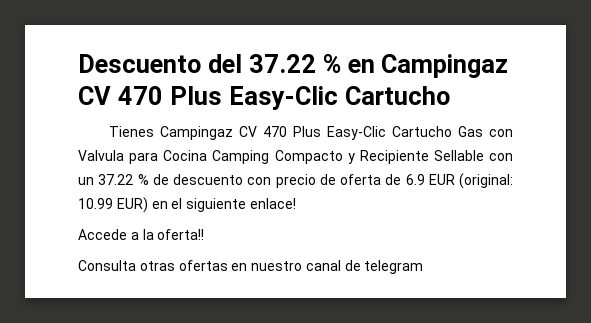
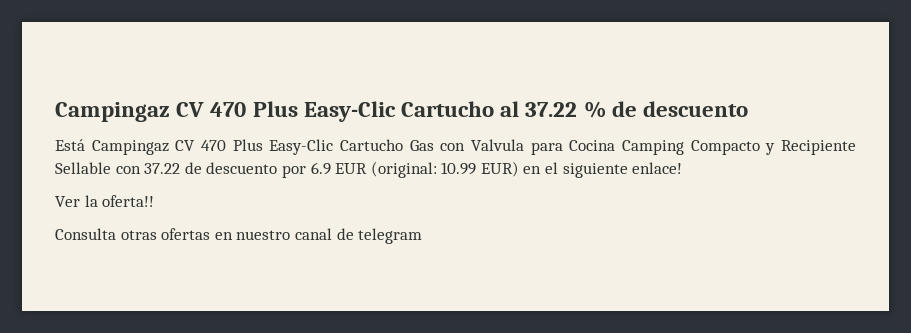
[78,54,509,78] [78,86,450,110] [109,126,155,137] Descuento del 37.22 % en Campingaz CV 470 Plus Easy-Clic Cartucho // Tienes -> [55,101,749,122] [55,139,85,151] Campingaz CV 470 Plus Easy-Clic Cartucho al 37.22 % de descuento // Está
[78,174,402,188] un 37.22 % de descuento con precio de oferta de -> [144,162,306,178] 37.22 de descuento por
[78,229,139,240] Accede a -> [55,196,80,207] Ver

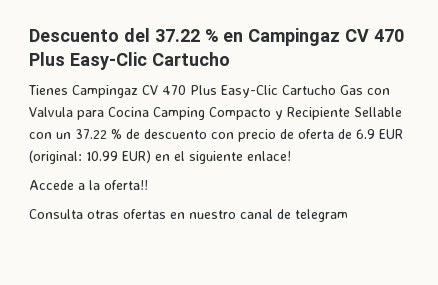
[55,101,749,122] [55,139,85,151] Campingaz CV 470 Plus Easy-Clic Cartucho al 37.22 % de descuento // Está -> [29,28,405,46] [29,52,230,70] [28,85,68,95] Descuento del 37.22 % en Campingaz CV 470 Plus Easy-Clic Cartucho // Tienes
[144,162,306,178] 37.22 de descuento por -> [56,129,352,142] un 37.22 % de descuento con precio de oferta de
[55,196,80,207] Ver -> [29,180,85,190] Accede a

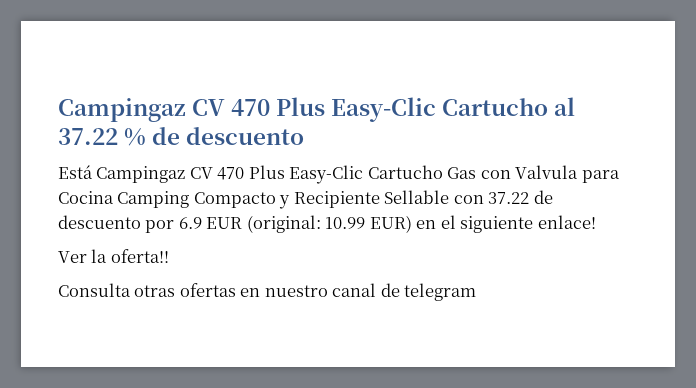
[29,28,405,46] [29,52,230,70] [28,85,68,95] Descuento del 37.22 % en Campingaz CV 470 Plus Easy-Clic Cartucho // Tienes -> [58,97,576,122] [58,127,305,146] [58,165,93,179] Campingaz CV 470 Plus Easy-Clic Cartucho al 37.22 % de descuento // Está
[56,129,352,142] un 37.22 % de descuento con precio de oferta de -> [488,190,553,204] [58,215,175,233] 37.22 de descuento por
[29,180,85,190] Accede a -> [58,251,87,263] Ver

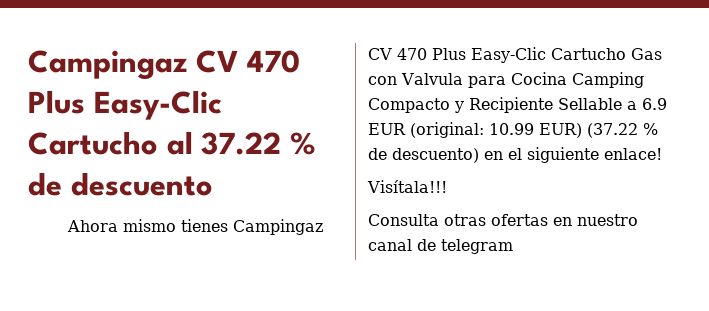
[58,165,93,179] Está -> [66,219,228,232] Ahora mismo tienes
[453,190,553,204] [58,215,175,233] con 37.22 de descuento por -> [627,101,637,110] a
(412, 224) none -> [587,123,658,138] [368,148,479,163] (37.22 % de descuento)
[58,249,169,263] Ver la oferta!! -> [367,180,447,193] Visítala!!!

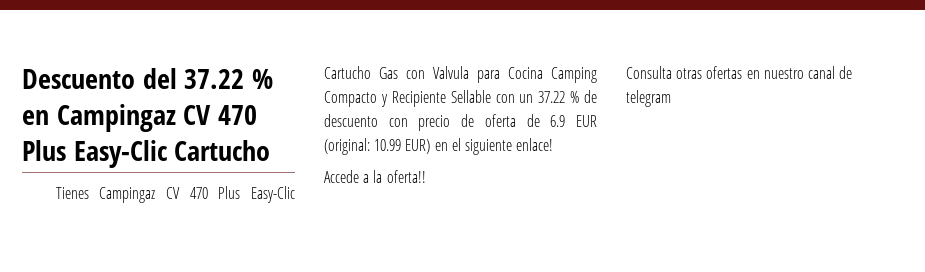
[28,50,301,80] [28,90,222,120] [28,131,316,155] [28,172,213,196] [66,219,228,232] Campingaz CV 470 Plus Easy-Clic Cartucho al 37.22 % de descuento // Ahora mismo tienes -> [22,68,273,89] [22,104,257,132] [22,140,271,168] [55,187,89,199] Descuento del 37.22 % en Campingaz CV 470 Plus Easy-Clic Cartucho // Tienes
[627,101,637,110] a -> [495,90,597,103] [324,114,540,131] con un 37.22 % de descuento con precio de oferta de
[587,123,658,138] [368,148,479,163] (37.22 % de descuento) -> (431, 146) none
[367,180,447,193] Visítala!!! -> [324,170,426,183] Accede a la oferta!!

